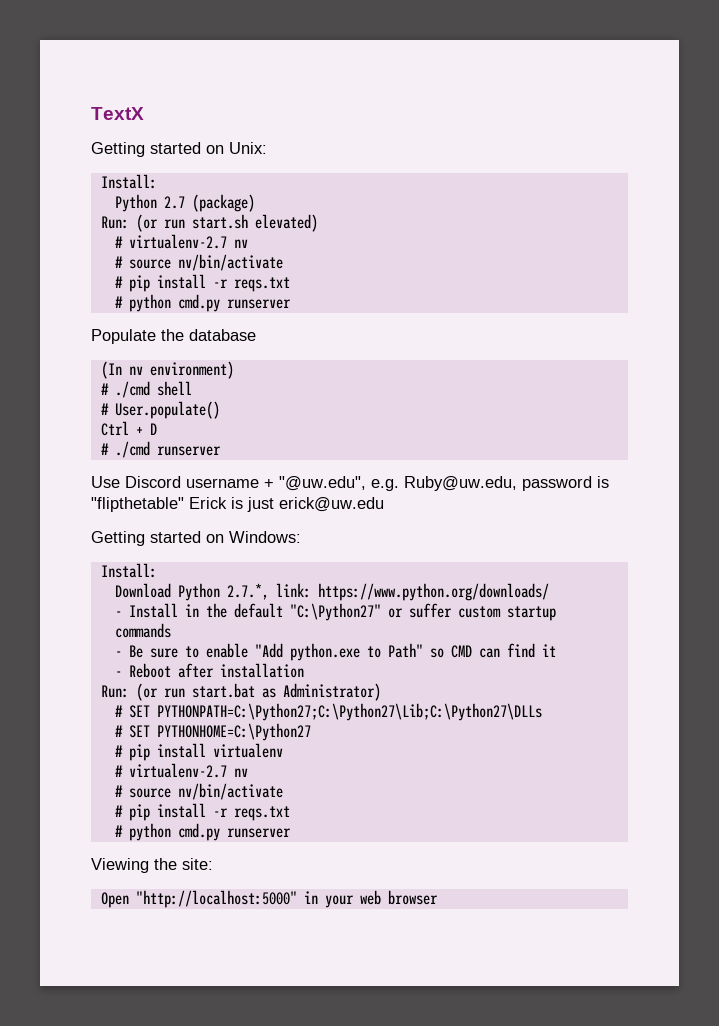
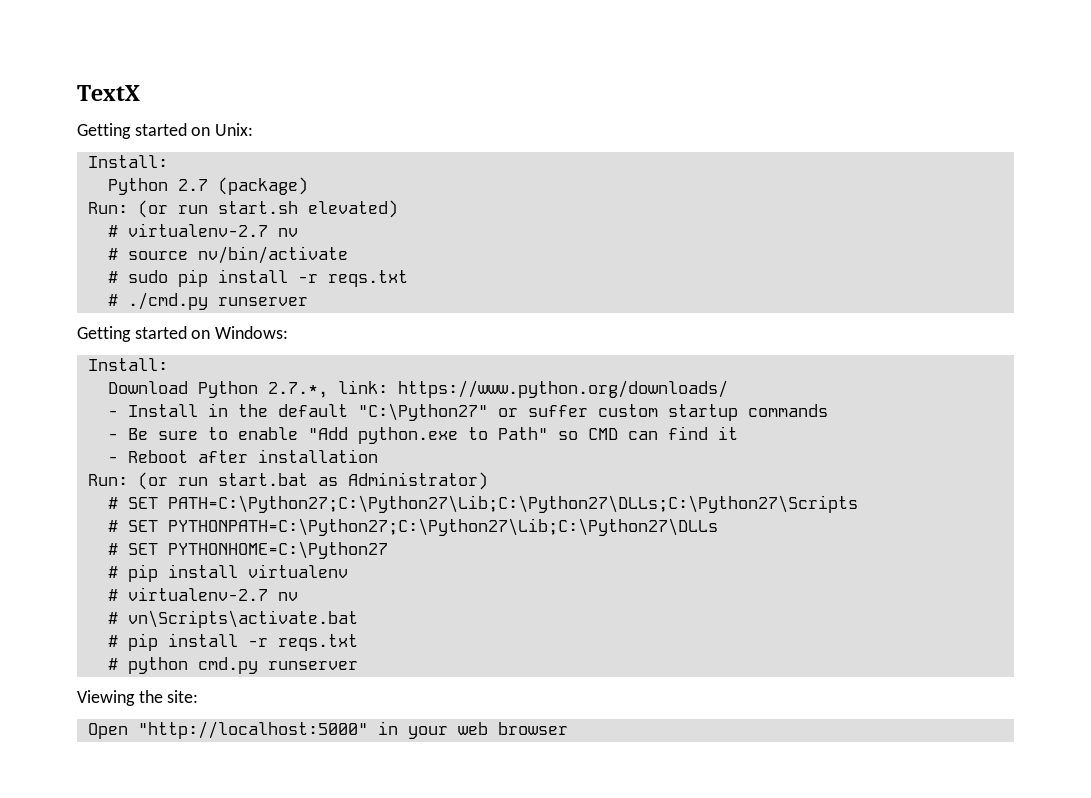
[128,274,290,292] [114,294,291,312] [91,329,256,344] [100,361,234,379] [100,381,192,398] [100,401,220,419] [100,421,157,436] [100,441,221,458] [91,476,609,491] [91,497,384,512] pip install -r reqs.txt // # python cmd.py runserver // Populate the database // (In nv environment) // # ./cmd shell // # User.populate() // Ctrl + D // # ./cmd runserver // Use Discord username + "@uw.edu", e.g. Ruby@uw.edu, password is "flipthetable" Erick is just erick@uw.edu -> [127,269,408,287] [107,292,308,310] sudo pip install -r reqs.txt // # ./cmd.py runserver
(381, 692) none -> [107,495,858,513] // # SET PATH=C:\Python27;C:\Python27\Lib;C:\Python27\DLLs;C:\Python27\Scripts
[128,783,283,800] source nv/bin/activate -> [127,610,358,628] vn\Scripts\activate.bat

